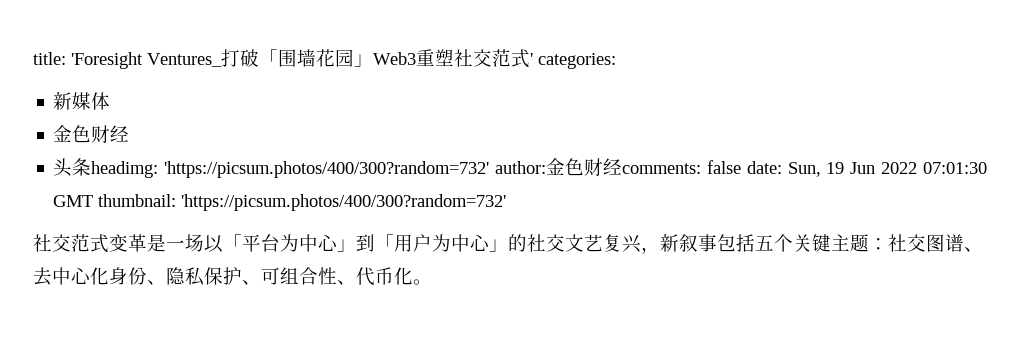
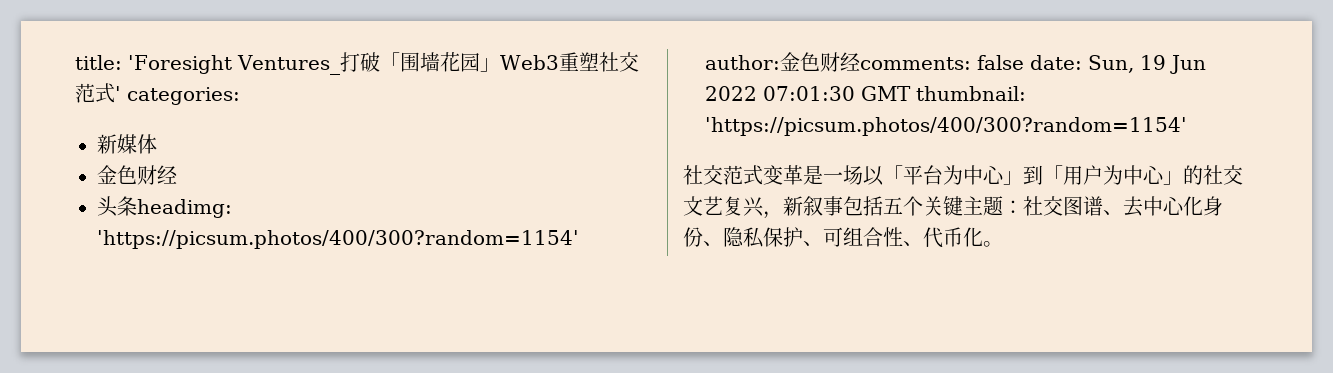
[164,161,490,178] 'https://picsum.photos/400/300?random=732' -> [97,230,579,249] 'https://picsum.photos/400/300?random=1154'
[181,194,507,211] 'https://picsum.photos/400/300?random=732' -> [705,117,1187,136] 'https://picsum.photos/400/300?random=1154'

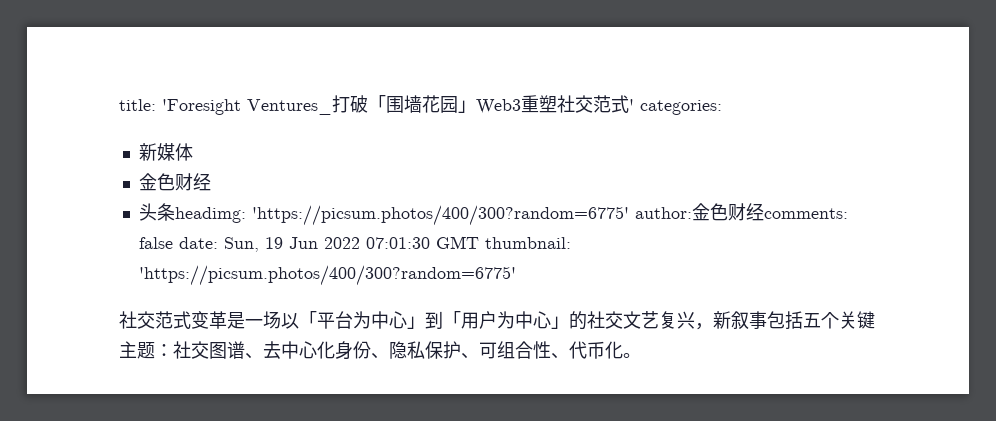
[97,230,579,249] 'https://picsum.photos/400/300?random=1154' -> [251,205,629,226] 'https://picsum.photos/400/300?random=6775'
[705,117,1187,136] 'https://picsum.photos/400/300?random=1154' -> [138,265,516,286] 'https://picsum.photos/400/300?random=6775'

